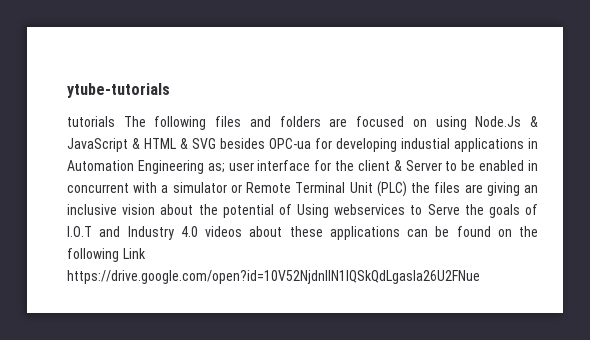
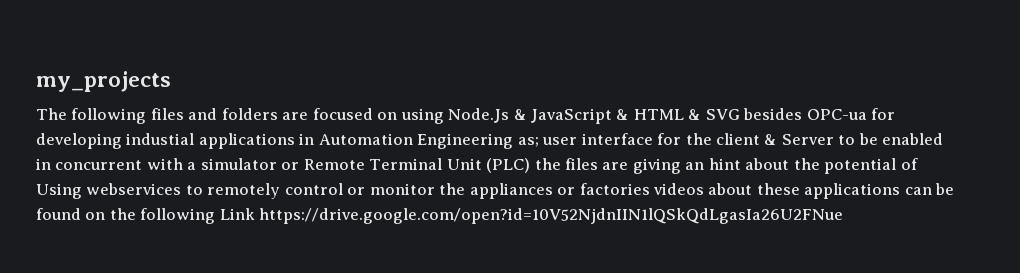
[67,83,170,98] [67,116,115,127] ytube-tutorials // tutorials -> [36,71,171,92] my_projects //
[67,204,156,215] inclusive vision -> [708,158,741,170] hint
[427,204,539,218] [67,226,198,240] Serve the goals of I.O.T and Industry 4.0 -> [207,183,650,199] remotely control or monitor the appliances or factories

